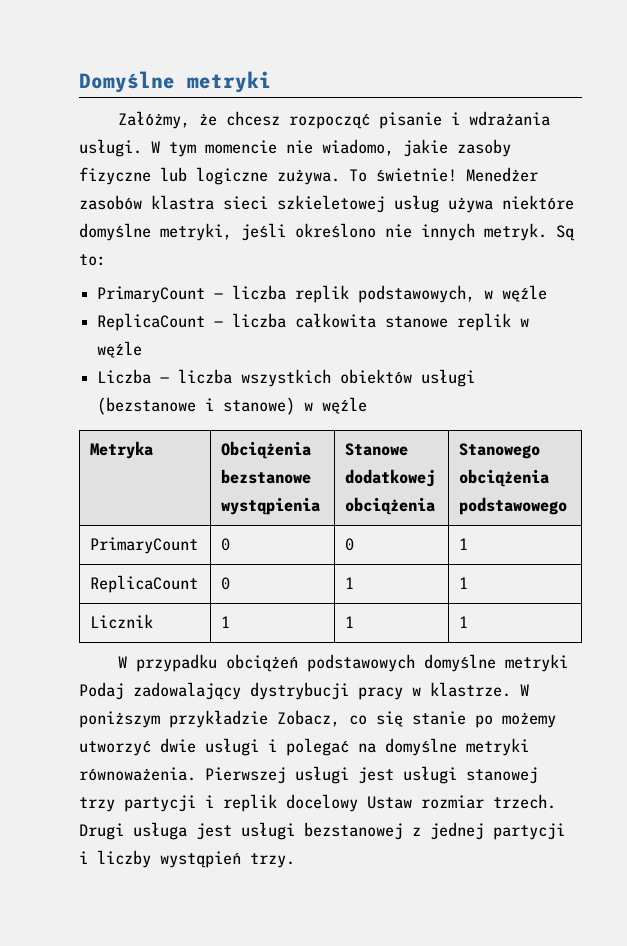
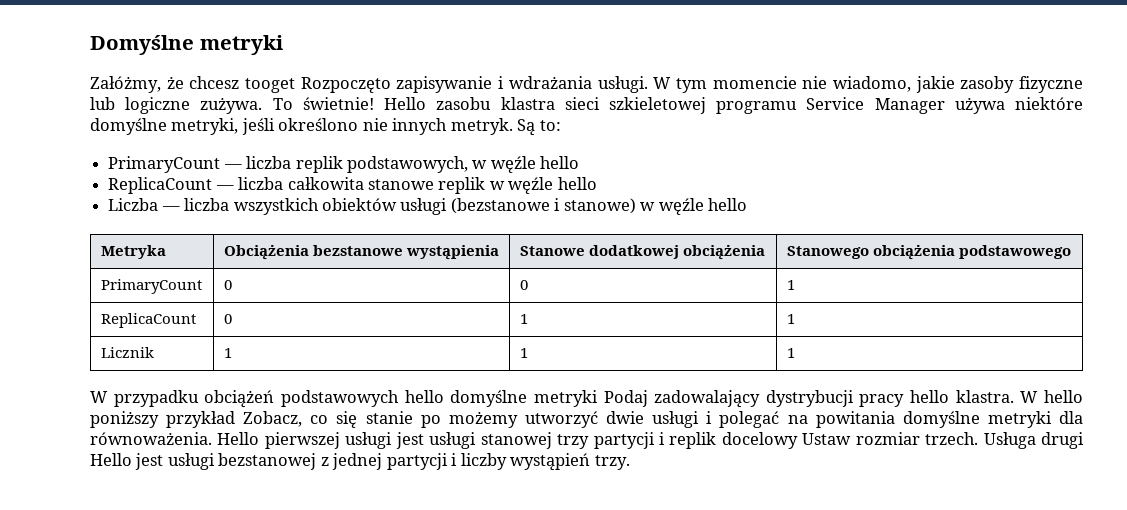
[289,112,443,129] rozpocząć pisanie -> [245,76,493,93] tooget Rozpoczęto zapisywanie
[466,167,538,182] [79,195,142,210] Menedżer zasobów -> [384,97,492,110] Hello zasobu
[394,195,439,213] usług -> [716,97,945,114] programu Service Manager
(548, 293) none -> [540,156,580,169] hello
(143, 349) none -> [557,177,597,190] hello
(368, 405) none -> [708,198,748,211] hello
(416, 663) none -> [404,390,444,403] hello
[412,682,529,697] [79,710,268,728] w klastrze. W poniższym przykładzie -> [910,390,1083,403] [90,411,236,428] hello klastra. W hello poniższy przykład
[385,738,529,756] [79,767,286,784] domyślne metryki równoważenia. Pierwszej -> [815,411,1083,428] [90,432,340,449] powitania domyślne metryki dla równoważenia. Hello pierwszej
[79,822,187,840] Drugi usługa -> [983,432,1084,449] [90,453,132,466] Usługa drugi Hello

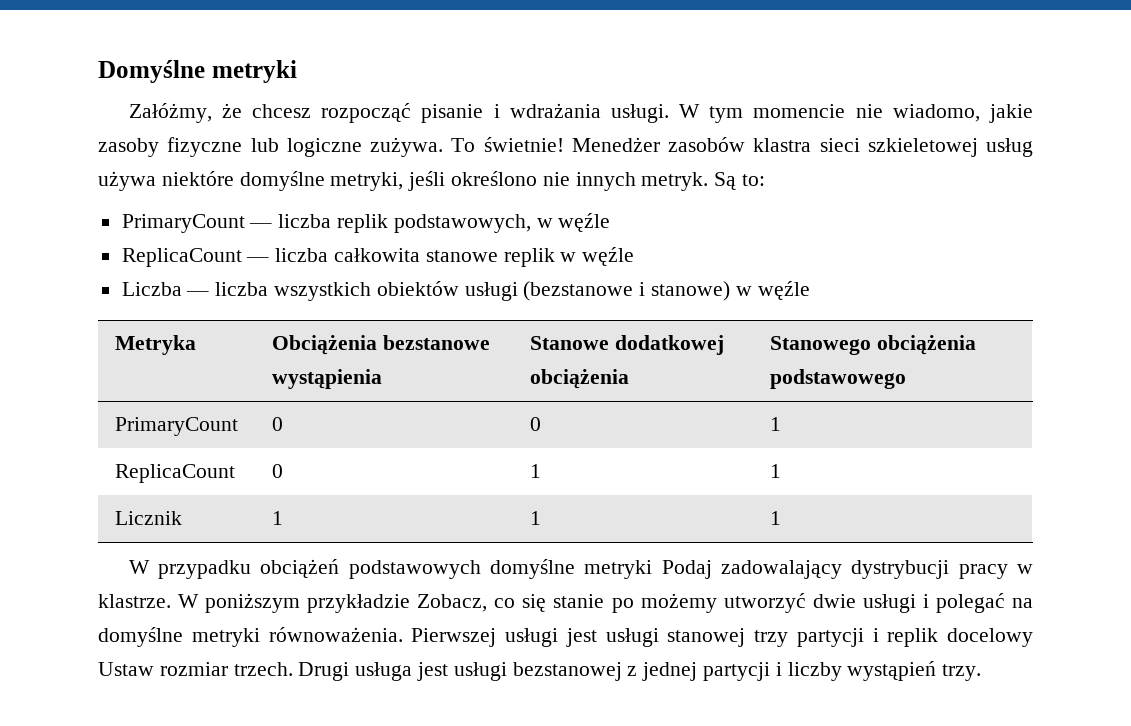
[245,76,493,93] tooget Rozpoczęto zapisywanie -> [321,103,484,123] rozpocząć pisanie
[384,97,492,110] Hello zasobu -> [571,137,745,152] Menedżer zasobów
[716,97,945,114] programu Service Manager -> [986,138,1033,157] usług
[540,156,580,169] hello -> (611, 222) none
[557,177,597,190] hello -> (635, 256) none
[708,198,748,211] hello -> (810, 290) none
[404,390,444,403] hello -> (481, 569) none
[910,390,1083,403] [90,411,236,428] hello klastra. W hello poniższy przykład -> [1017,564,1033,574] [98,593,411,613] w klastrze. W poniższym przykładzie
[815,411,1083,428] [90,432,340,449] powitania domyślne metryki dla równoważenia. Hello pierwszej -> [98,627,497,647] domyślne metryki równoważenia. Pierwszej
[983,432,1084,449] [90,453,132,466] Usługa drugi Hello -> [298,662,413,681] Drugi usługa

